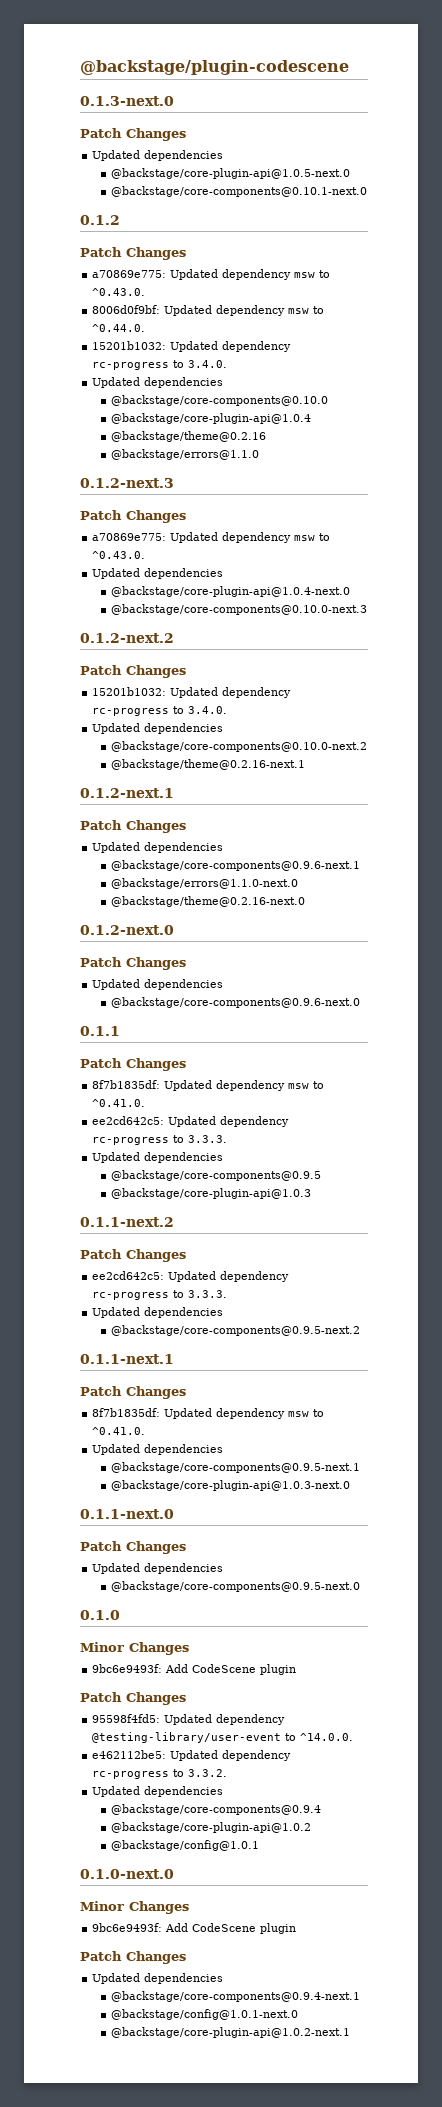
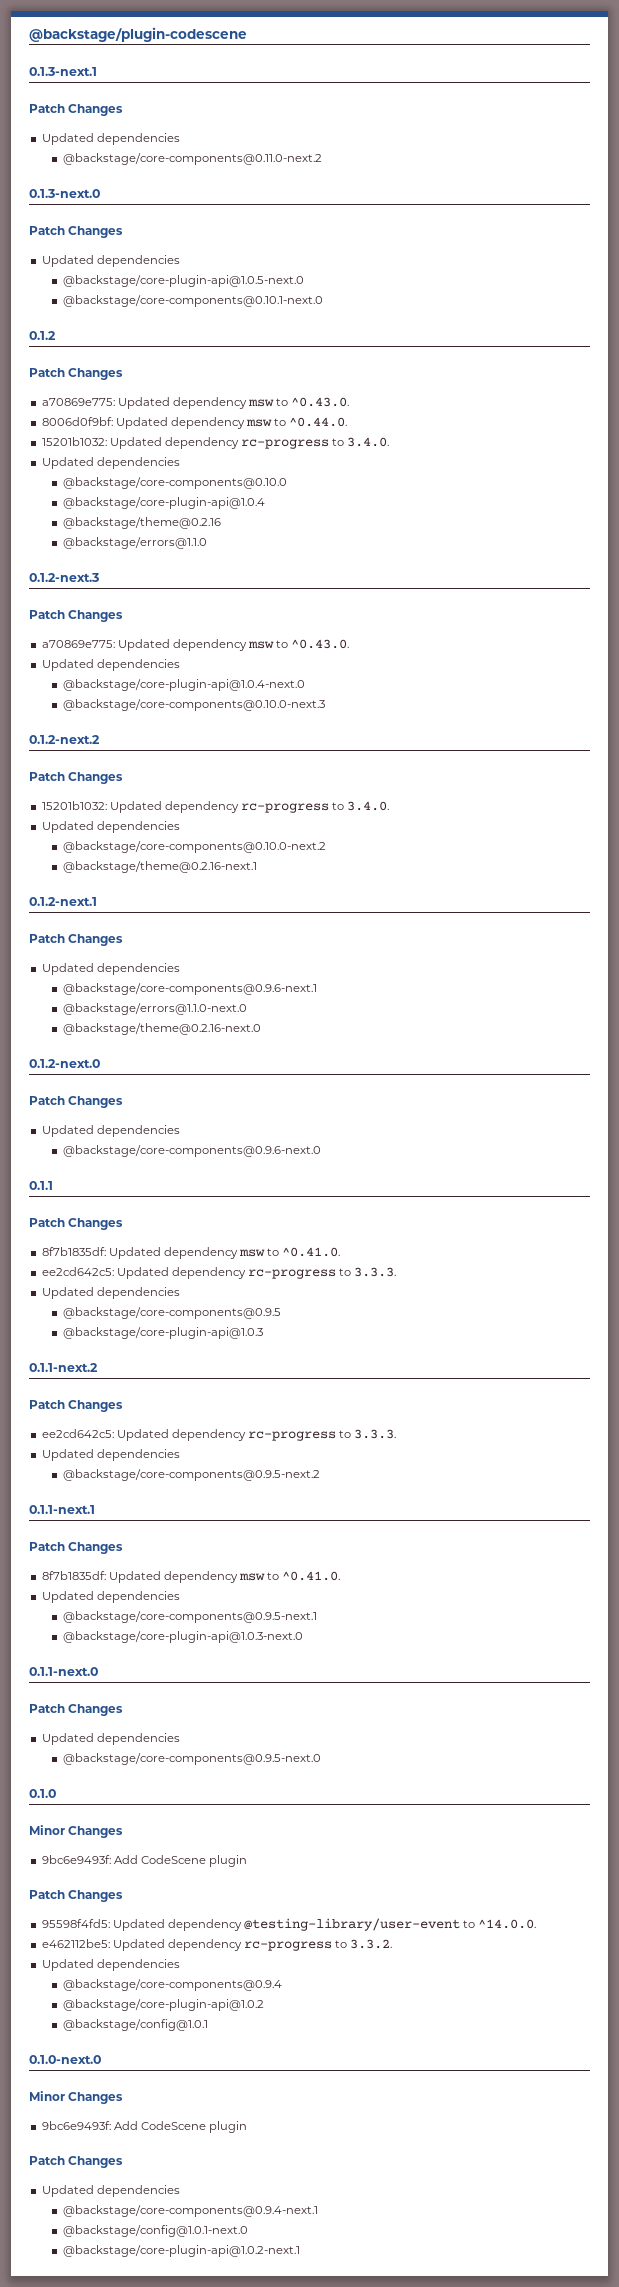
(349, 67) none -> [29,67,97,76] [29,104,124,116] [41,133,180,145] [62,153,322,165] // 0.1.3-next.1 // Patch Changes // Updated dependencies // @backstage/core-components@0.11.0-next.2

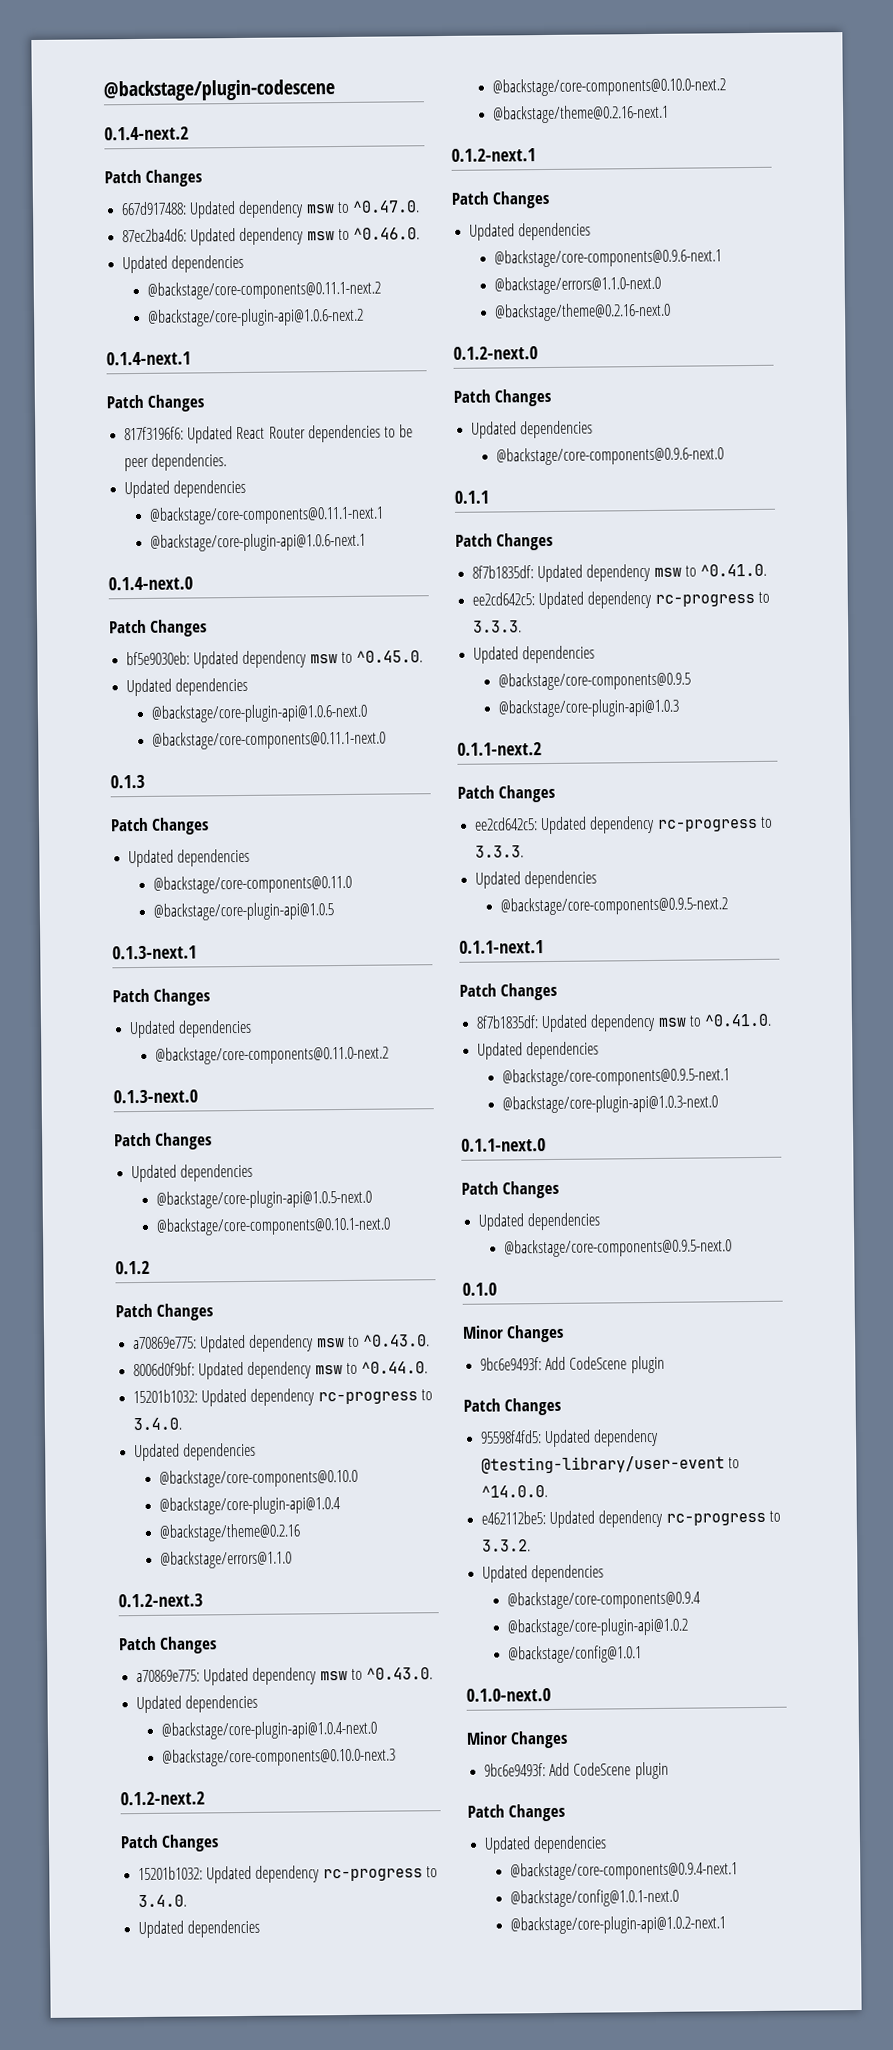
(247, 34) none -> [104,126,189,141] [104,169,203,187] [121,200,420,219] [122,227,420,246] [122,254,245,274] [147,280,382,300] [147,307,365,327] [106,351,191,366] [106,394,205,412] [124,424,414,444] [124,453,228,472] [124,479,247,499] [149,505,385,525] [150,532,367,552] [108,576,193,591] [109,619,208,637] [126,650,423,669] [126,677,249,697] [151,703,369,723] [152,730,387,750] [110,774,145,789] [110,817,210,835] [128,848,251,868] [153,874,353,894] [153,902,335,921] // 0.1.4-next.2 // Patch Changes // 667d917488: Updated dependency msw to ^0.47.0. // 87ec2ba4d6: Updated dependency msw to ^0.46.0. // Updated dependencies // @backstage/core-components@0.11.1-next.2 // @backstage/core-plugin-api@1.0.6-next.2 // 0.1.4-next.1 // Patch Changes // 817f3196f6: Updated React Router dependencies to be peer dependencies. // Updated dependencies // @backstage/core-components@0.11.1-next.1 // @backstage/core-plugin-api@1.0.6-next.1 // 0.1.4-next.0 // Patch Changes // bf5e9030eb: Updated dependency msw to ^0.45.0. // Updated dependencies // @backstage/core-plugin-api@1.0.6-next.0 // @backstage/core-components@0.11.1-next.0 // 0.1.3 // Patch Changes // Updated dependencies // @backstage/core-components@0.11.0 // @backstage/core-plugin-api@1.0.5

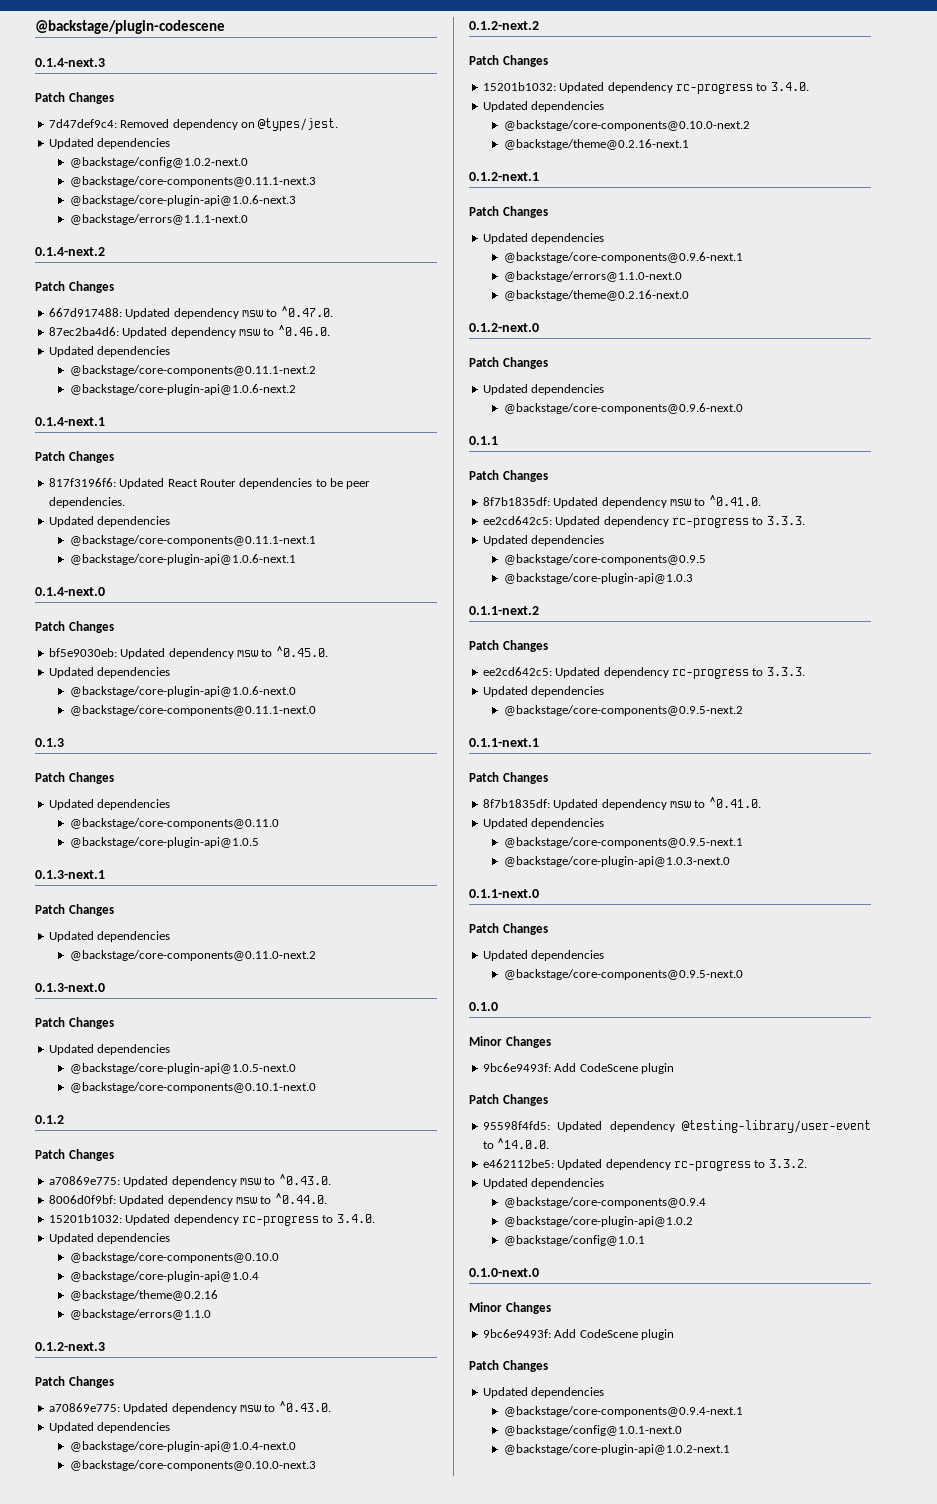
(335, 90) none -> [35,58,105,67] [35,92,114,104] [48,118,339,131] [48,138,171,149] [69,157,248,168] [69,176,316,187] [69,195,296,206] [69,214,248,225] // 0.1.4-next.3 // Patch Changes // 7d47def9c4: Removed dependency on @types/jest. // Updated dependencies // @backstage/config@1.0.2-next.0 // @backstage/core-components@0.11.1-next.3 // @backstage/core-plugin-api@1.0.6-next.3 // @backstage/errors@1.1.1-next.0

